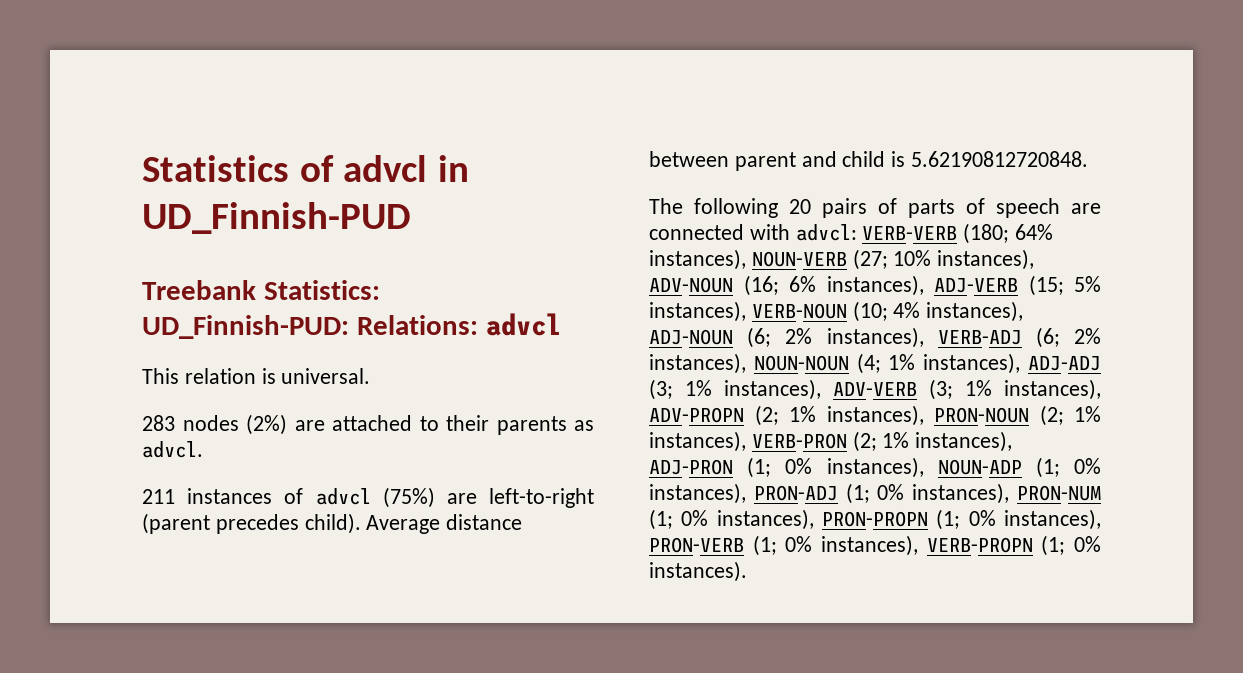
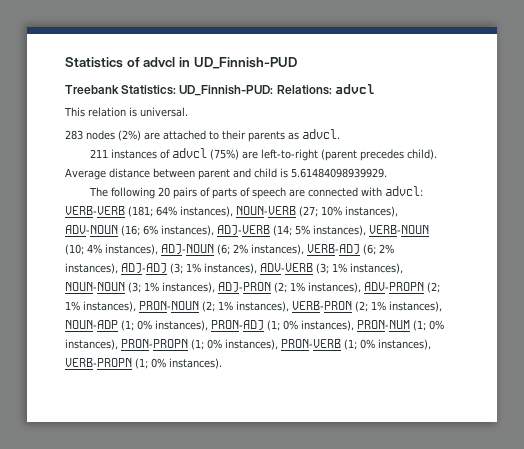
[911,151,1089,167] 5.62190812720848. -> [291,168,387,178] 5.61484098939929.
[963,223,1010,244] (180; -> [128,206,153,217] (181;
[1028,275,1064,296] (15; -> [273,225,292,236] (14;
[753,353,1021,374] NOUN-NOUN (4; 1% instances), -> (118, 268) none
(1101, 389) none -> [65,282,361,293] NOUN-NOUN (3; 1% instances), ADJ-PRON (2; 1% instances),
[649,457,924,478] ADJ-PRON (1; 0% instances), -> (442, 306) none

